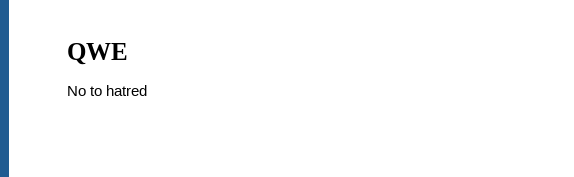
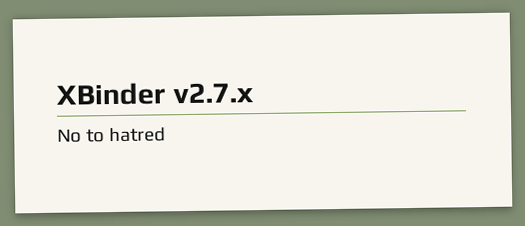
[67,43,128,65] QWE -> [56,82,254,106] XBinder v2.7.x

